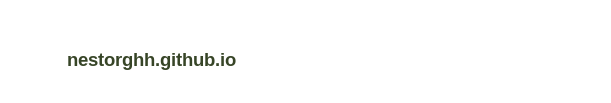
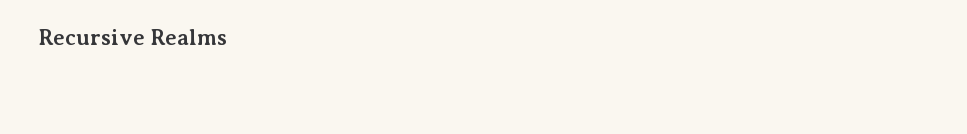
[67,53,236,70] nestorghh.github.io -> [39,29,227,45] Recursive Realms

